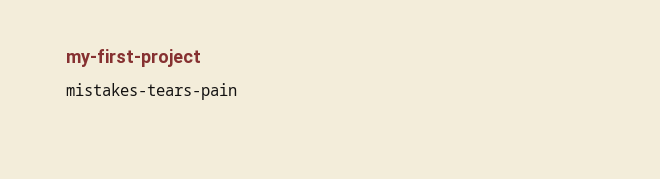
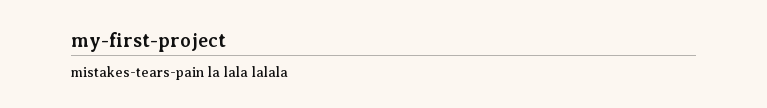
(237, 91) none -> [208,66,288,77] la lala lalala

